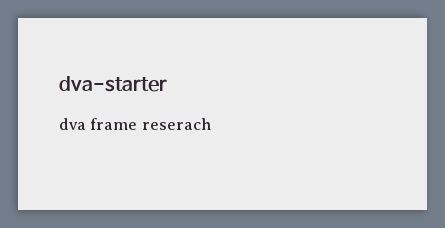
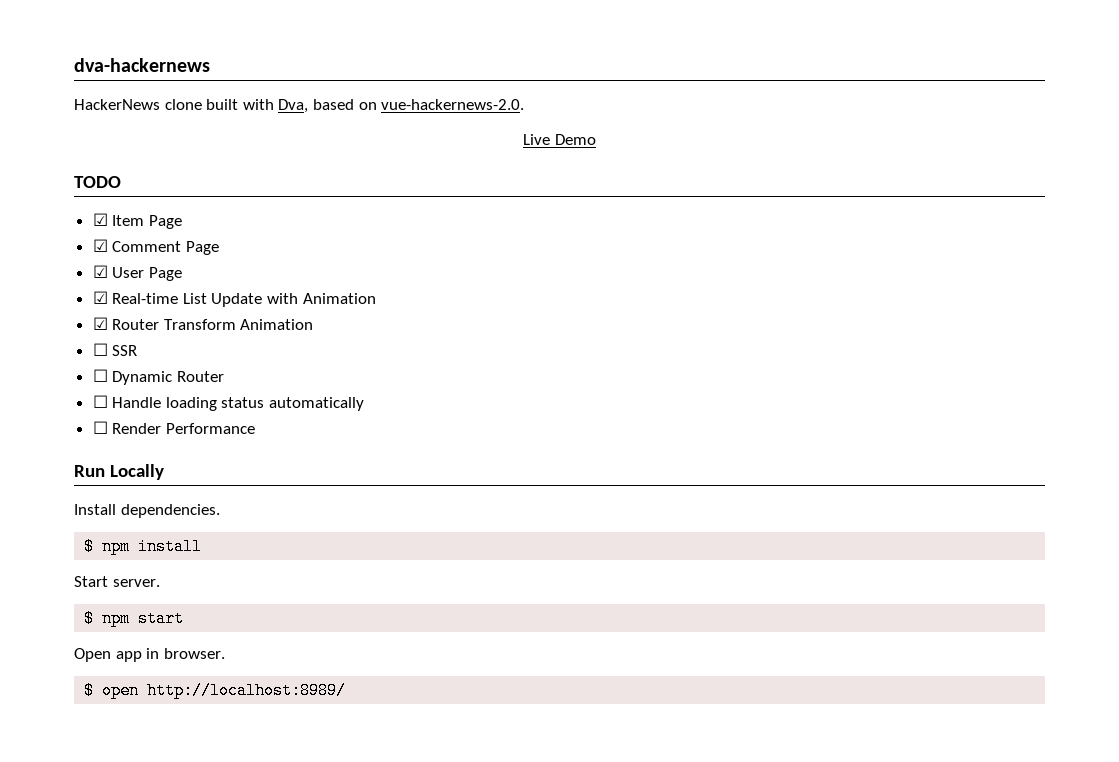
[59,76,167,92] [59,118,211,130] dva-starter // dva frame reserach -> [74,58,210,72] [74,99,525,113] [523,134,596,145] [74,176,121,188] [92,213,182,229] [92,239,219,255] [92,265,182,281] [92,291,376,307] [92,317,314,330] [92,343,138,356] [92,369,224,385] [92,395,365,411] [92,421,255,434] [74,464,164,480] [74,504,220,518] [84,538,203,555] [74,576,160,587] [84,610,185,627] [74,648,225,662] [84,682,347,699] dva-hackernews // HackerNews clone built with Dva, based on vue-hackernews-2.0. // Live Demo // TODO // ☑ Item Page // ☑ Comment Page // ☑ User Page // ☑ Real-time List Update with Animation // ☑ Router Transform Animation // ☐ SSR // ☐ Dynamic Router // ☐ Handle loading status automatically // ☐ Render Performance // Run Locally // Install dependencies. // $ npm install // Start server. // $ npm start // Open app in browser. // $ open http://localhost:8989/

